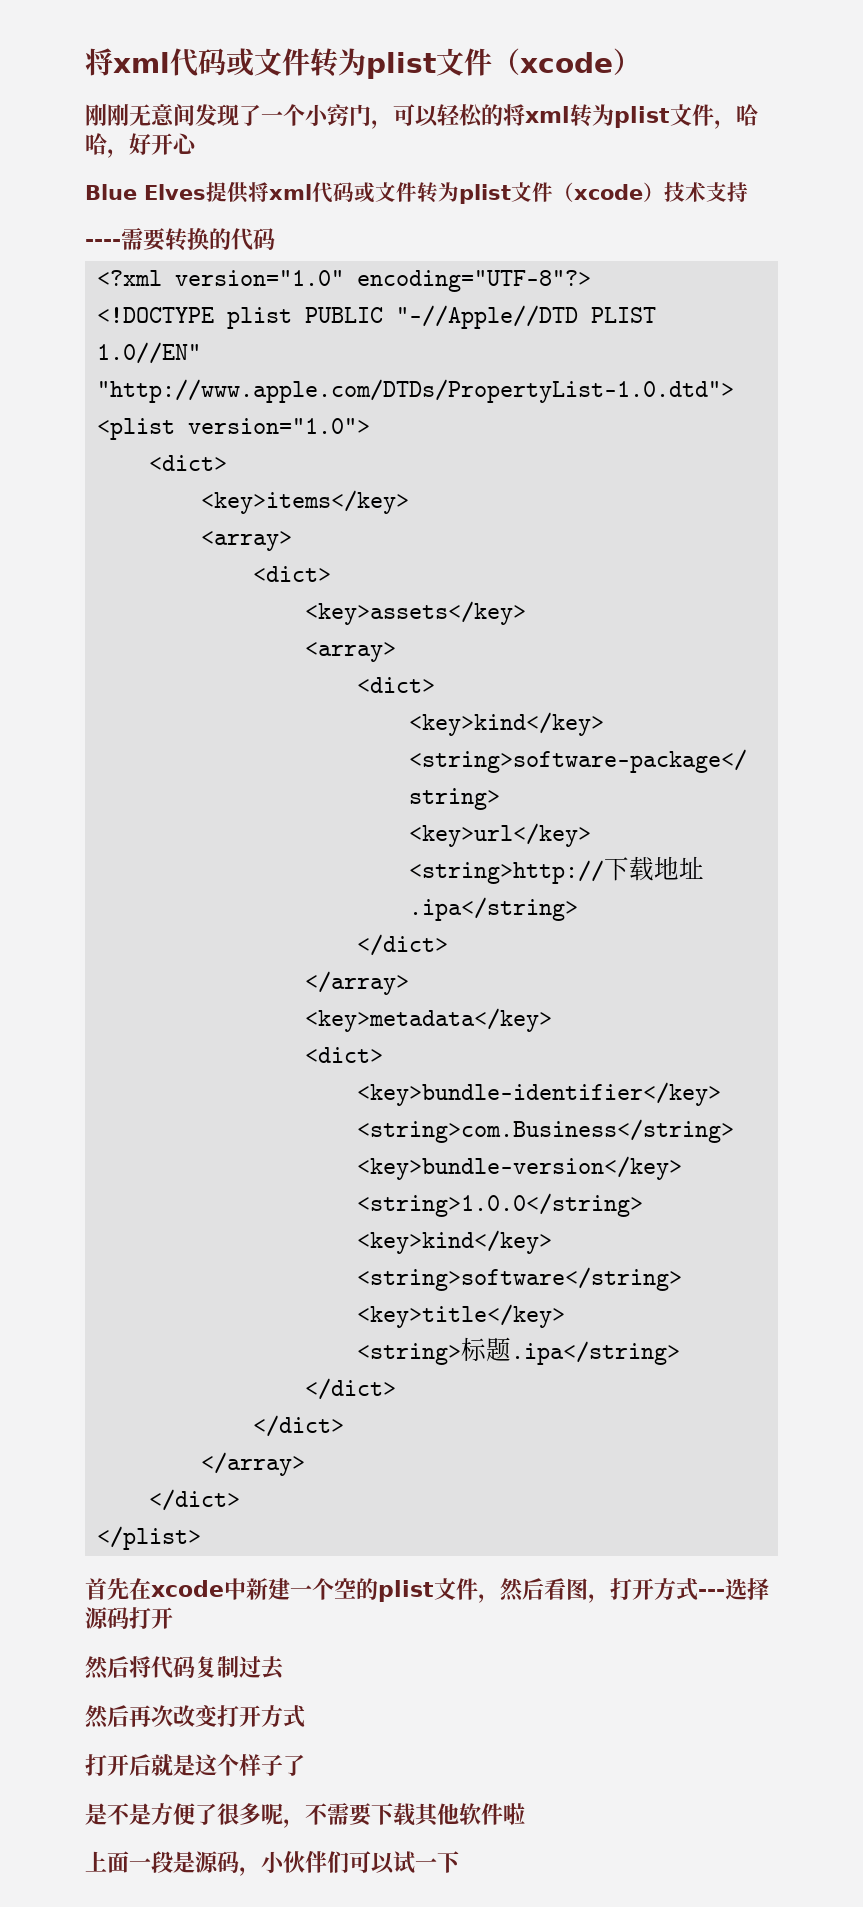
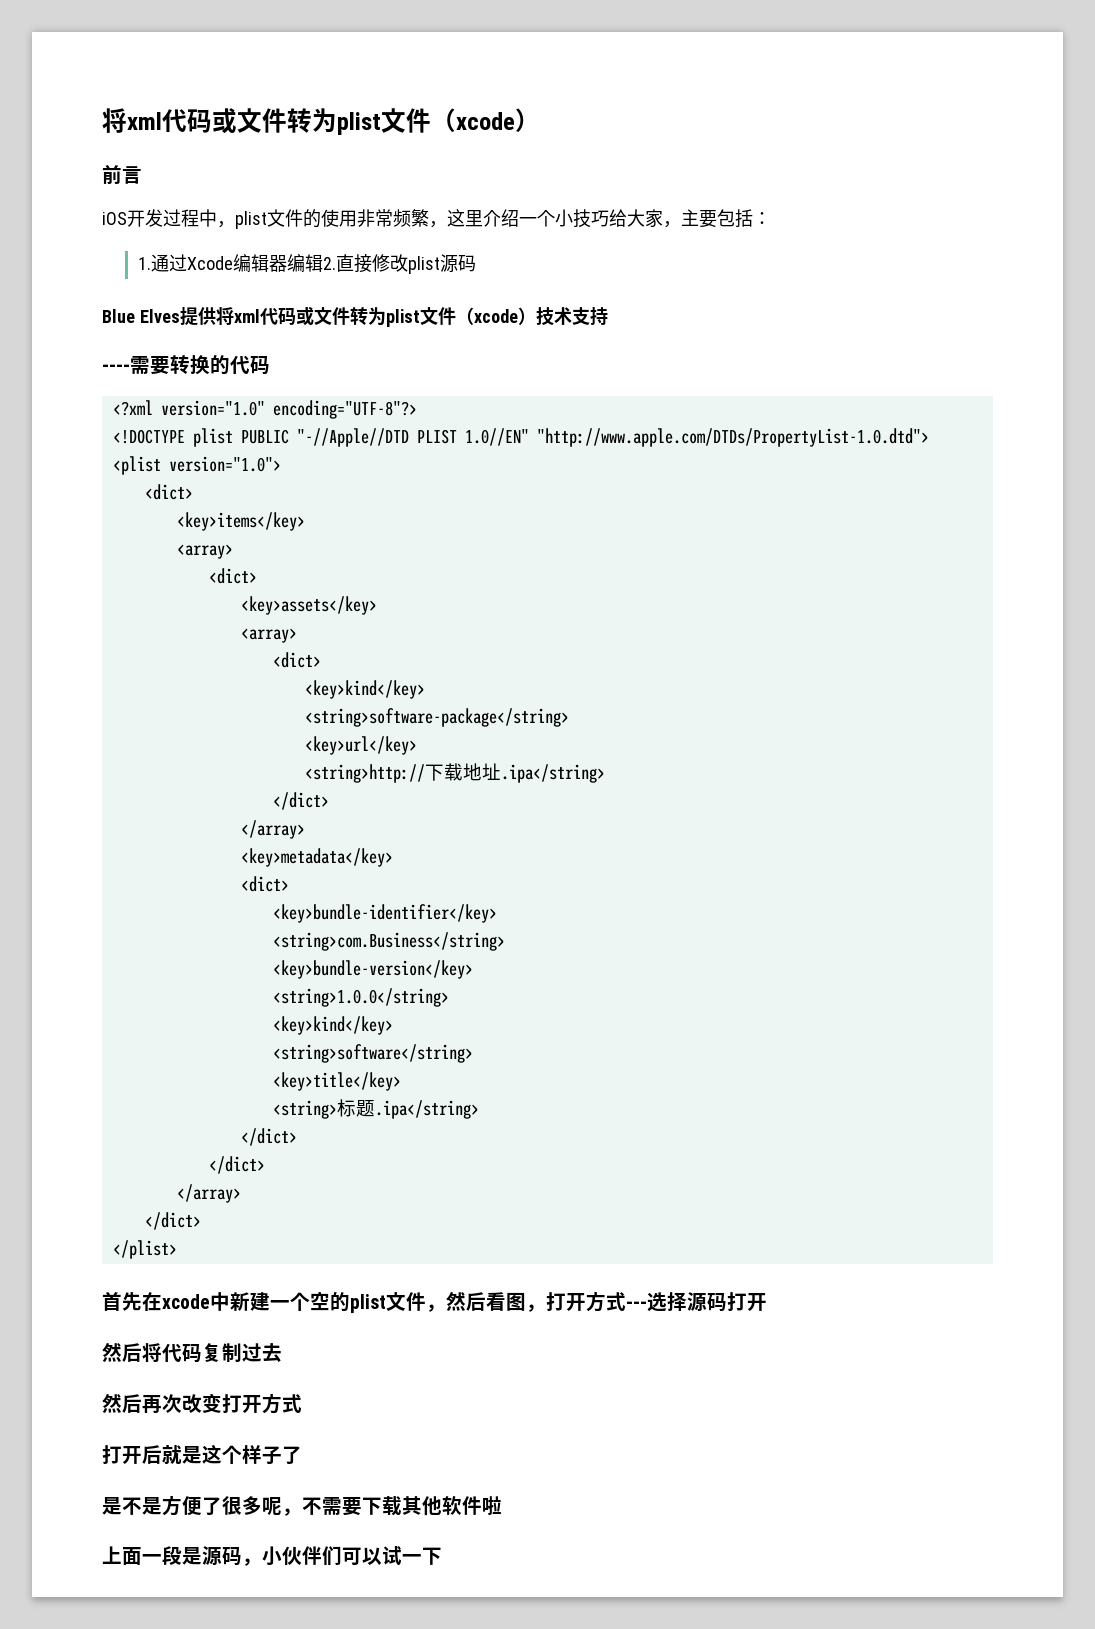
[85,104,758,129] [85,133,198,158] 刚刚无意间发现了一个小窍门，可以轻松的将xml转为plist文件，哈哈，好开心 -> [102,165,142,185] [102,209,771,229] [137,254,476,274] 前言 // iOS开发过程中，plist文件的使用非常频繁，这里介绍一个小技巧给大家，主要包括： // 1.通过Xcode编辑器编辑2.直接修改plist源码

